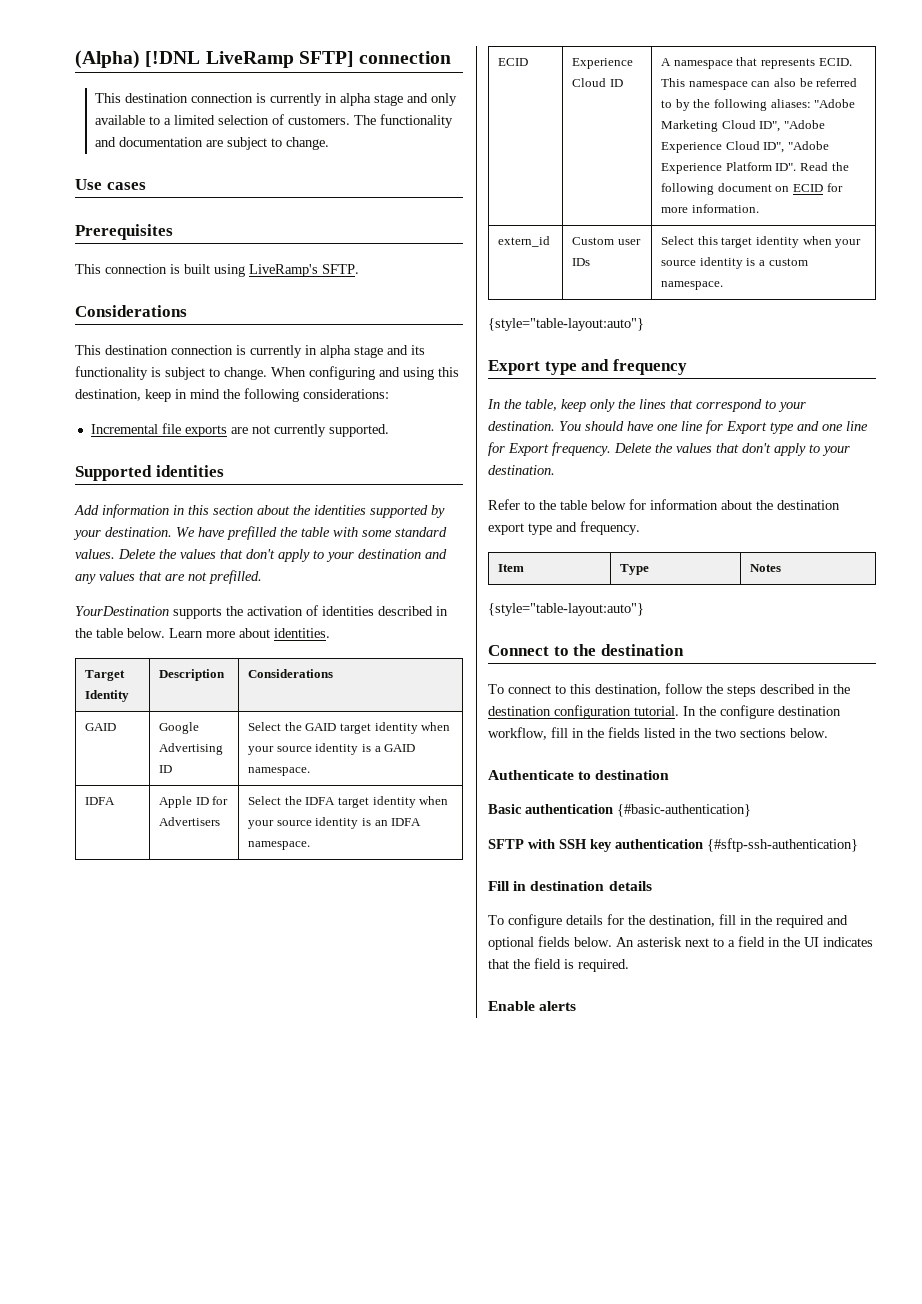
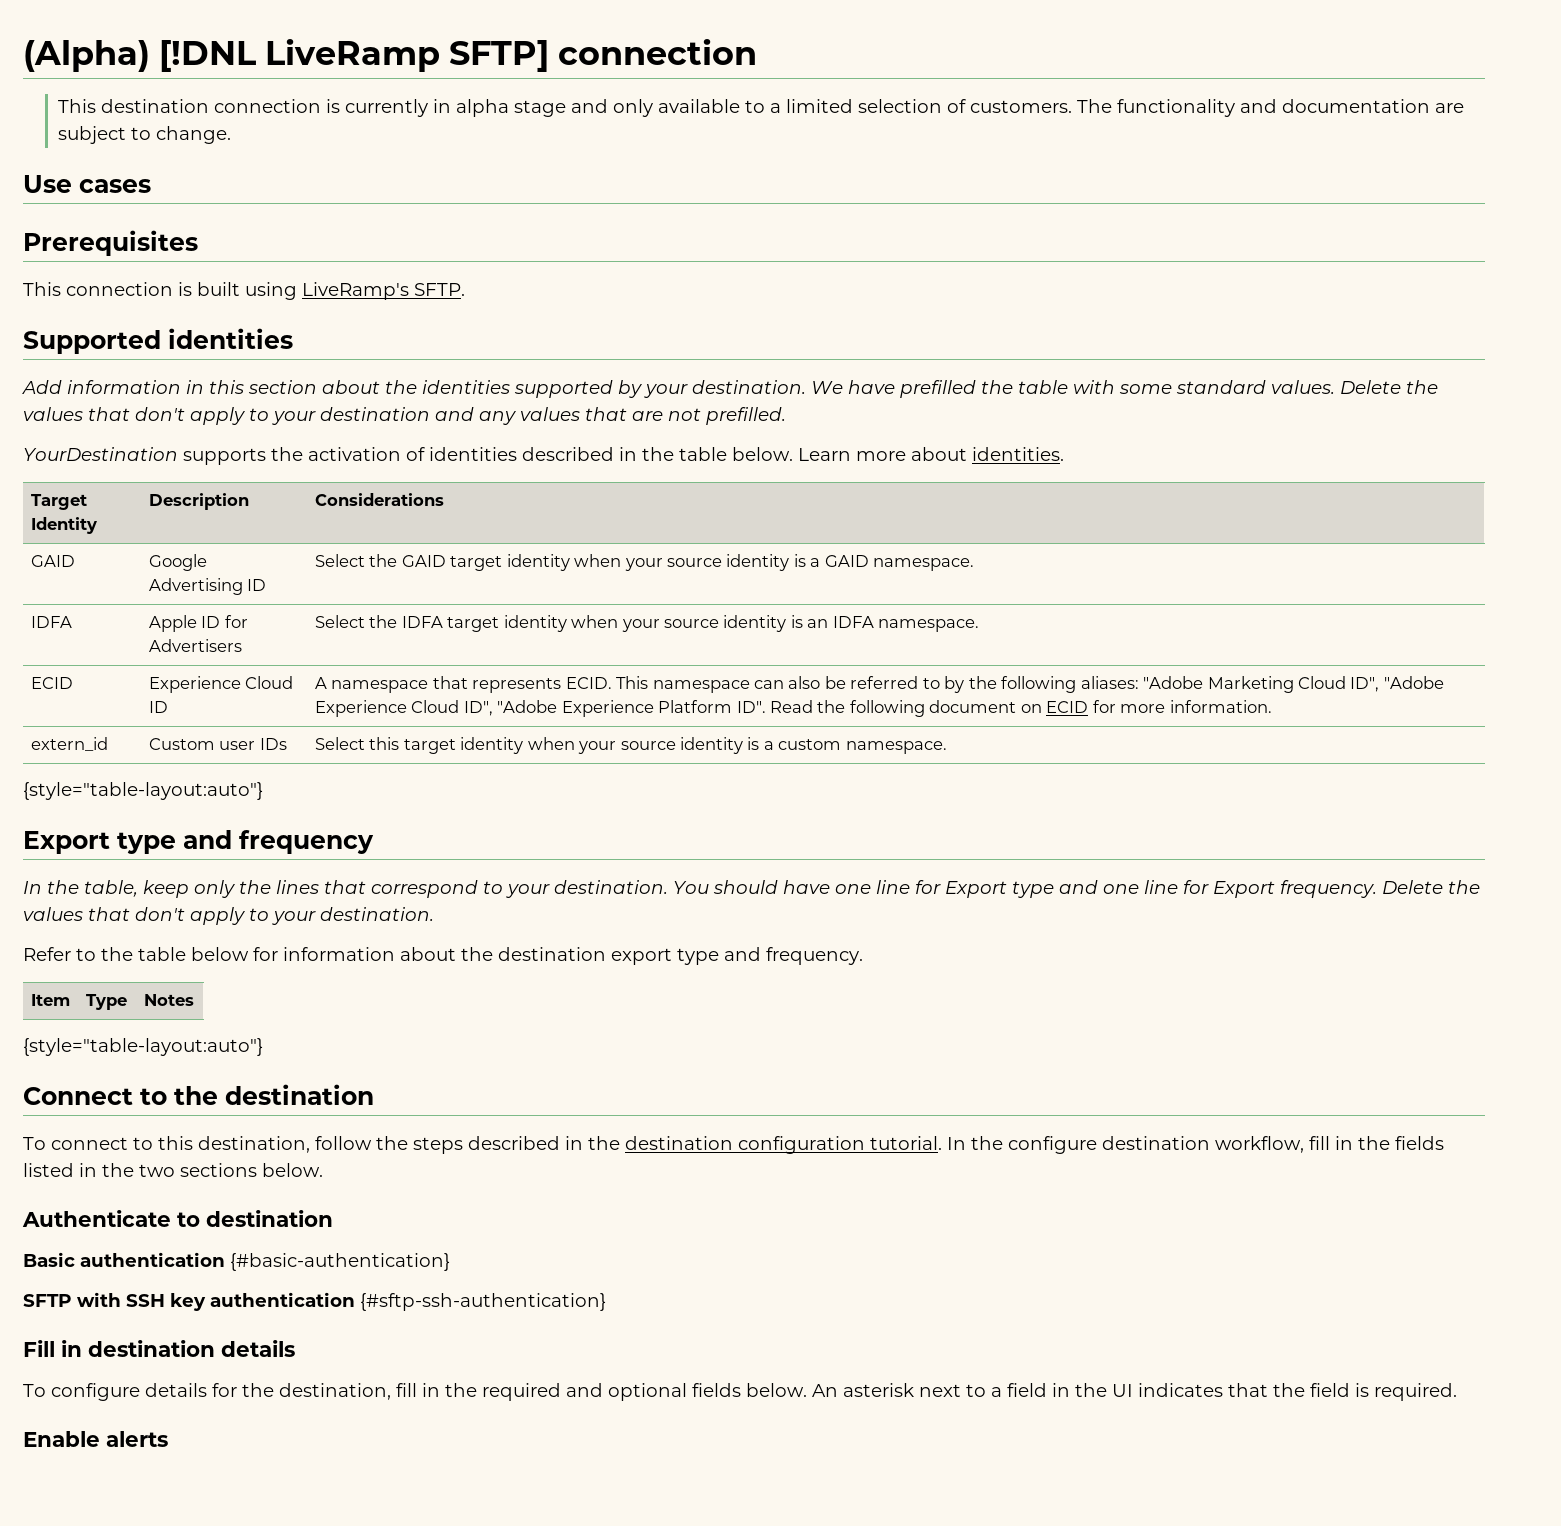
[75,305,187,317] [75,345,425,358] [75,366,459,380] [75,388,389,402] [90,423,389,437] // Considerations // This destination connection is currently in alpha stage and its functionality is subject to change. When configuring and using this destination, keep in mind the following considerations: // Incremental file exports are not currently supported. -> (465, 289) none

